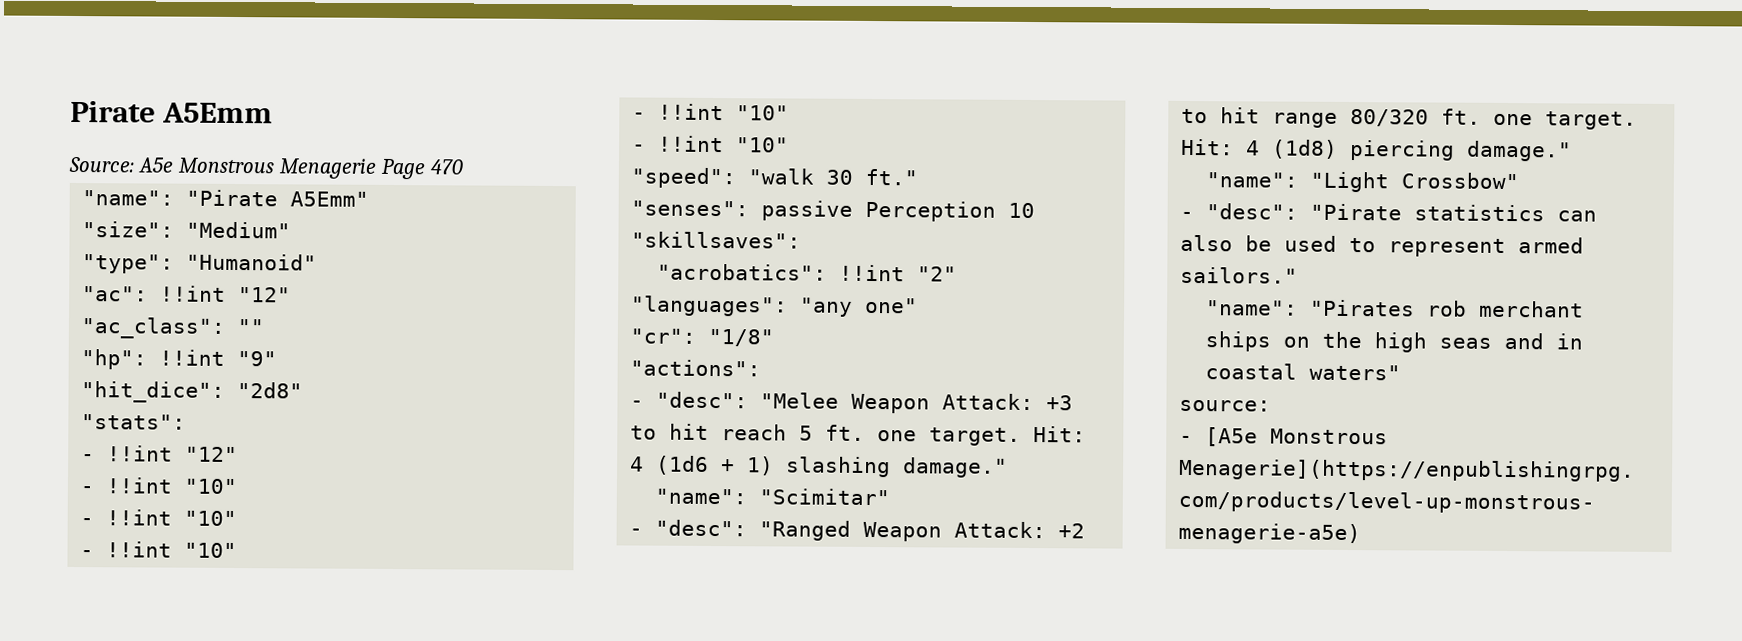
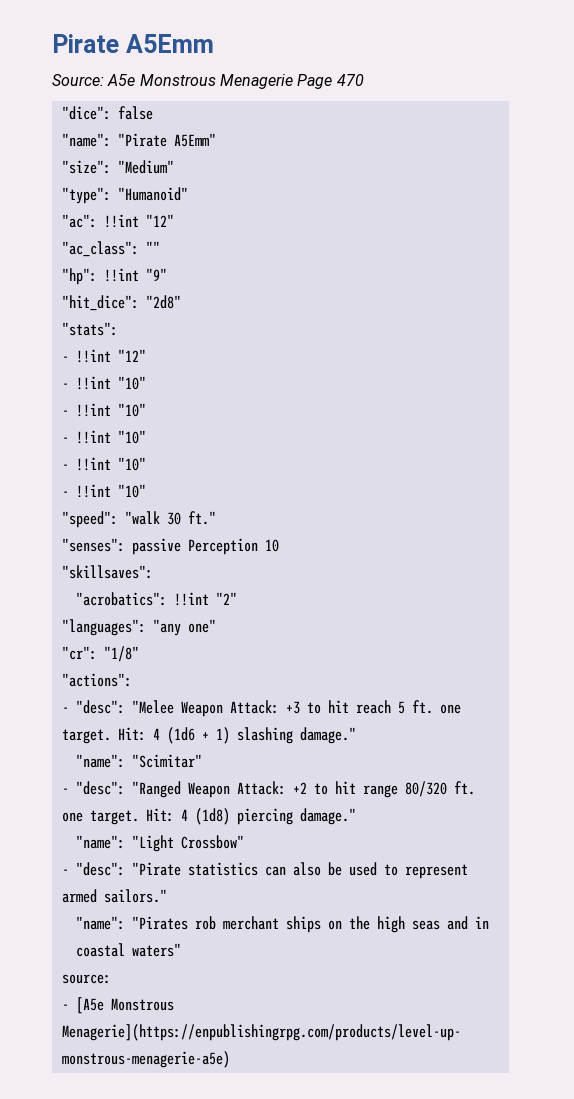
(464, 167) none -> [61,106,153,120] // "dice": false

